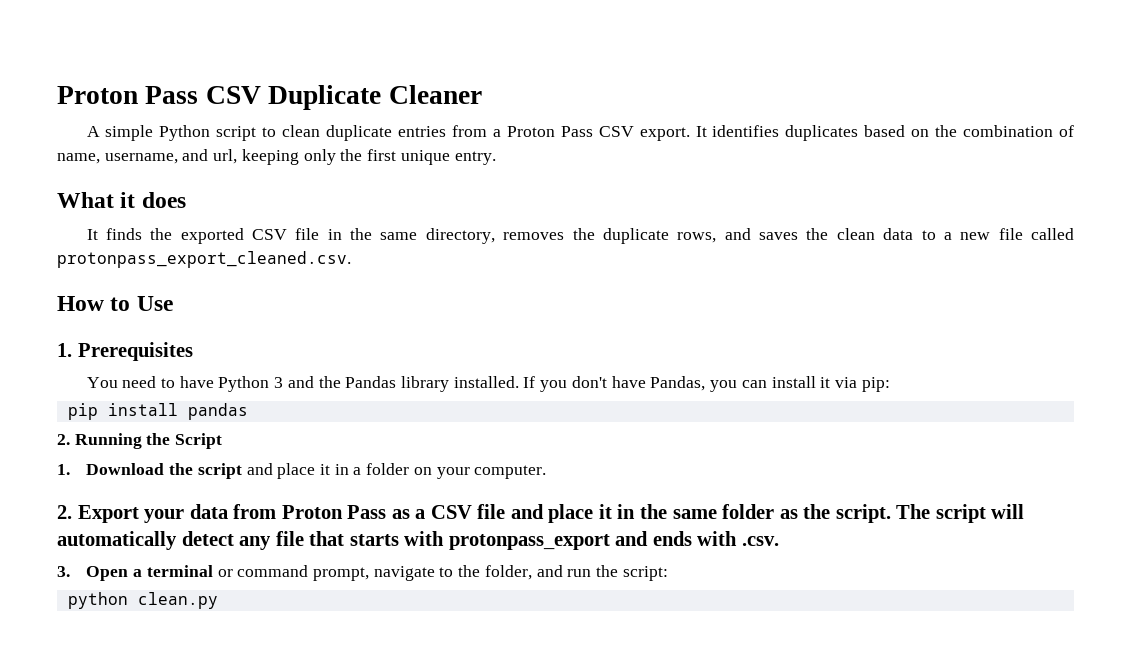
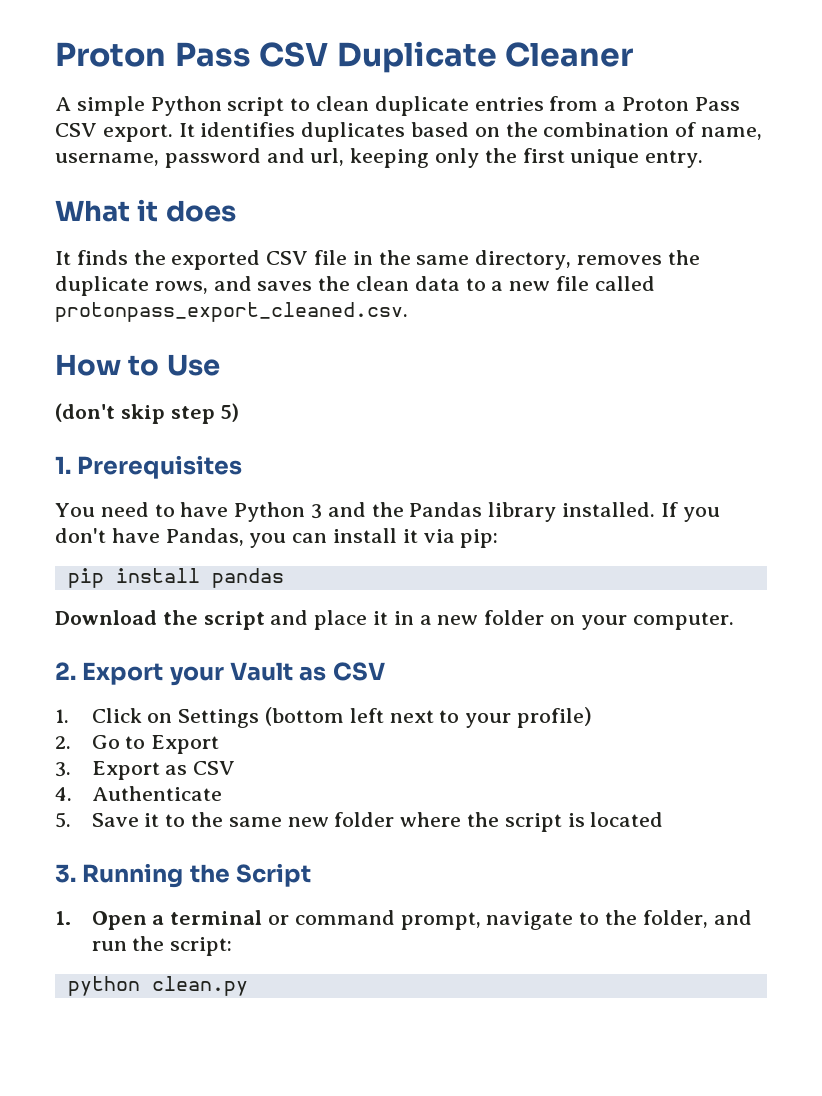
(178, 158) none -> [164,148,261,168] password
(173, 303) none -> [55,403,240,424] // (don't skip step 5)
[57,433,223,449] [57,464,70,475] 2. Running the Script // 1. -> (284, 578) none
(362, 471) none -> [437,615,479,625] new
[189,504,1025,523] [57,531,779,550] [57,566,70,577] data from Proton Pass as a CSV file and place it in the same folder as the script. The script will automatically detect any file that starts with protonpass_export and ends with .csv. // 3. -> [230,662,385,681] [55,707,592,728] [55,735,220,754] [55,761,236,780] [55,786,222,801] [55,812,664,832] [55,863,312,888] [55,911,71,925] Vault as CSV // 1. Click on Settings (bottom left next to your profile) // 2. Go to Export // 3. Export as CSV // 4. Authenticate // 5. Save it to the same new folder where the script is located // 3. Running the Script // 1.

